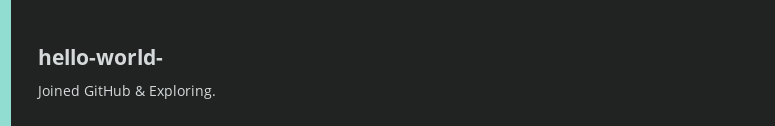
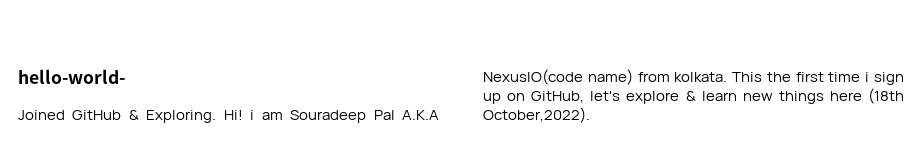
(216, 92) none -> [223,110,440,123] [483,69,904,85] [483,88,904,104] [483,107,590,123] Hi! i am Souradeep Pal A.K.A NexusIO(code name) from kolkata. This the first time i sign up on GitHub, let's explore & learn new things here (18th October,2022).

